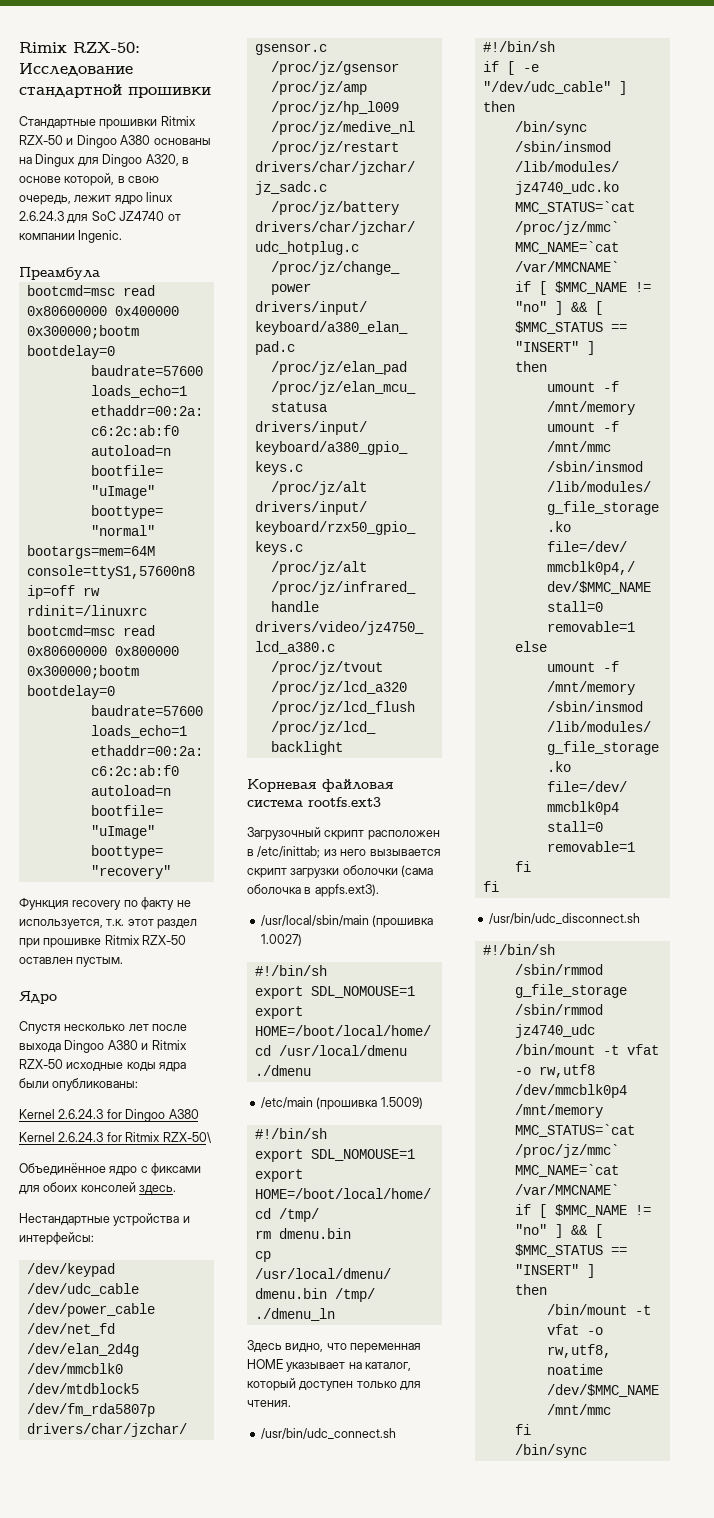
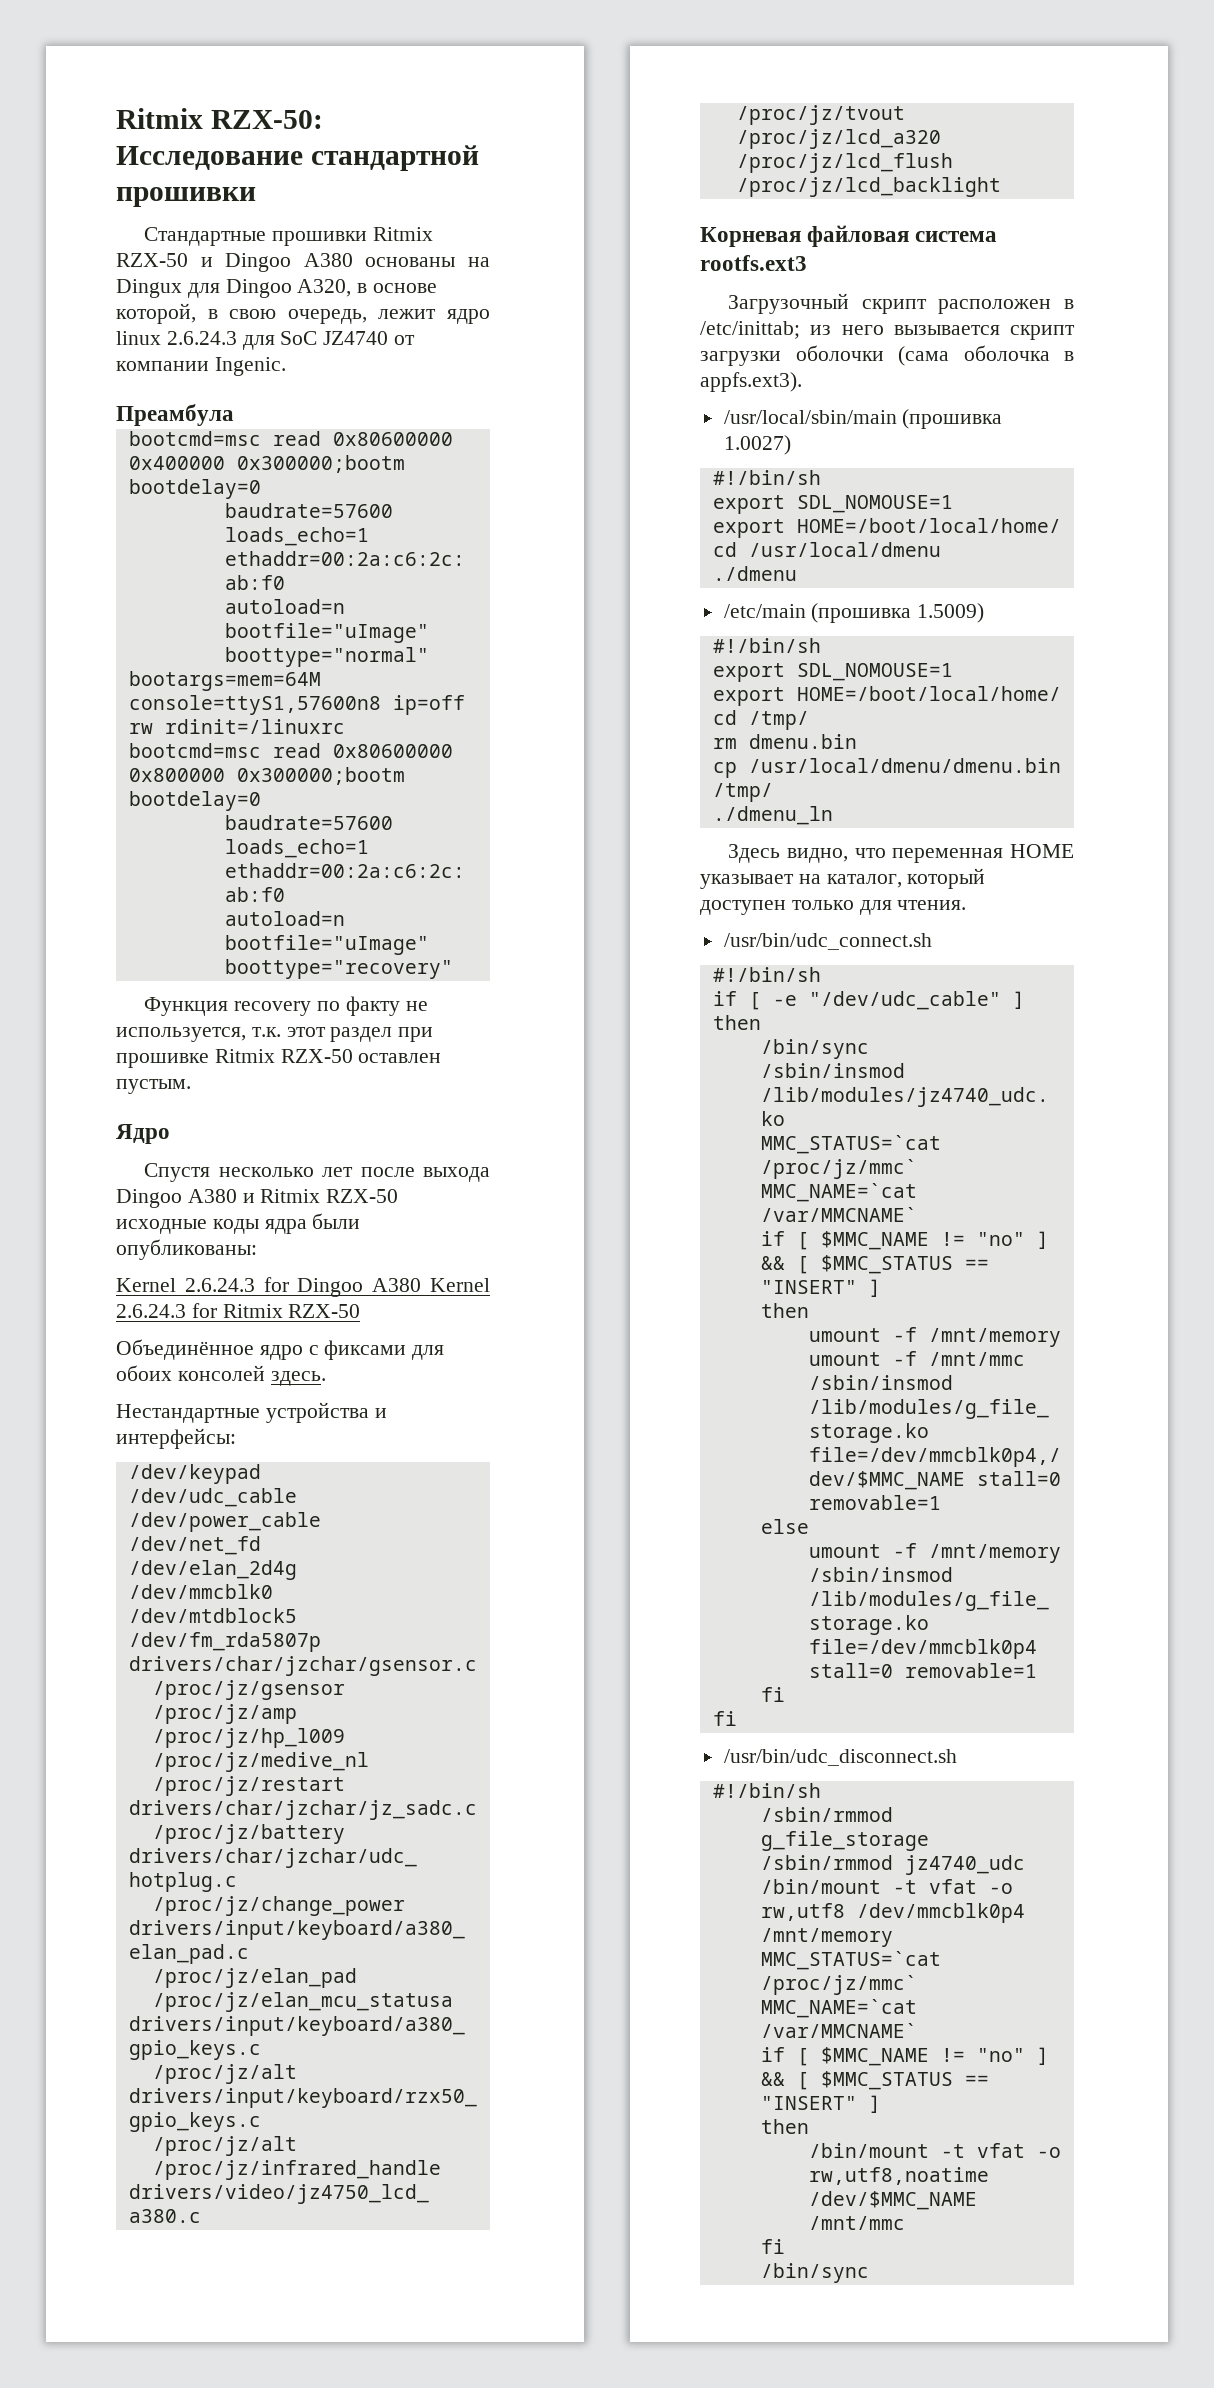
[19,42,67,53] Rimix -> [116,108,203,129] Ritmix
(199, 1114) // -> (422, 1285) none
[162,1132,211,1143] RZX-50\ -> [288,1304,361,1318] RZX-50

